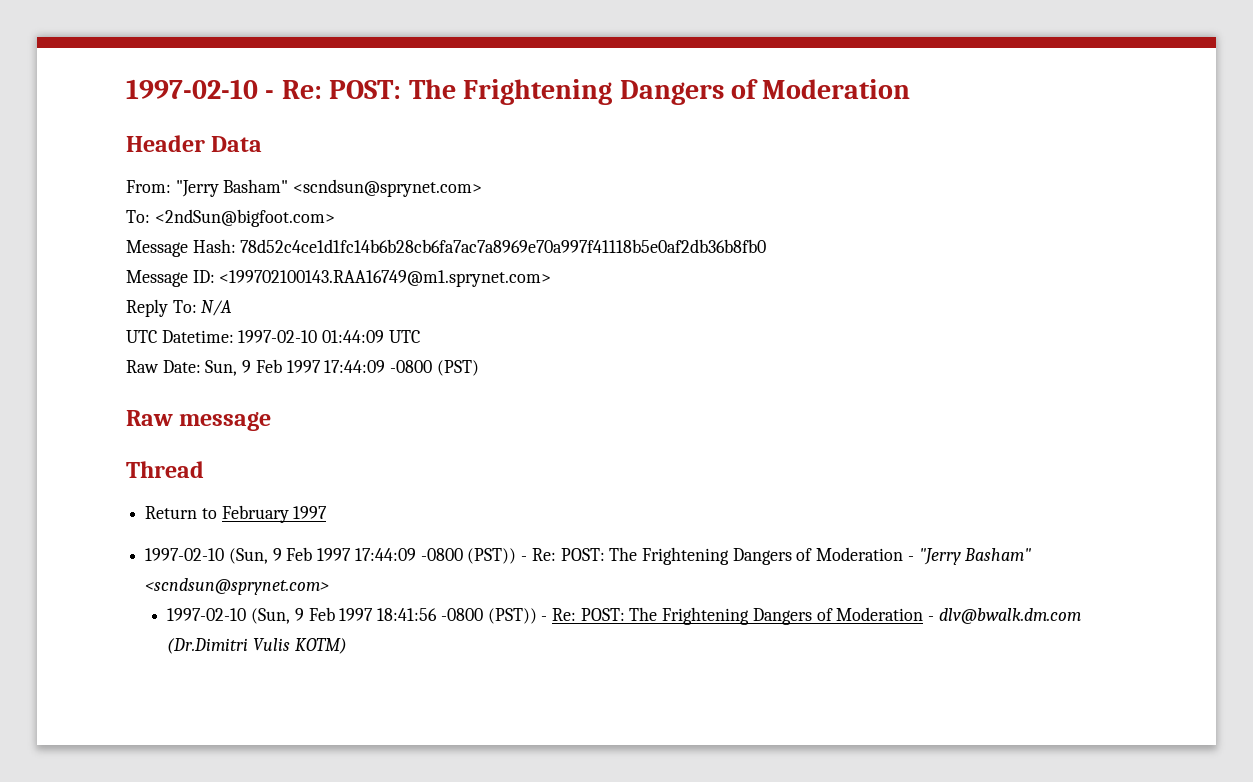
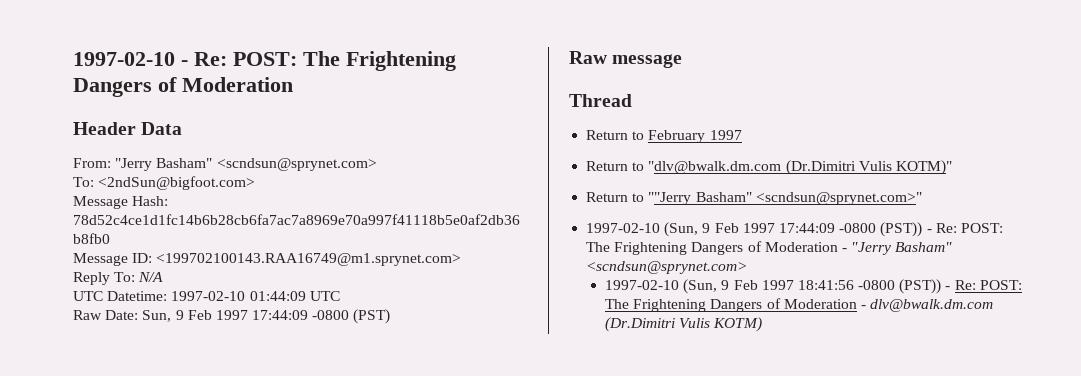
(328, 512) none -> [586,160,952,175] [586,192,922,205] // Return to "dlv@bwalk.dm.com (Dr.Dimitri Vulis KOTM)" // Return to ""Jerry Basham" <scndsun@sprynet.com>"

